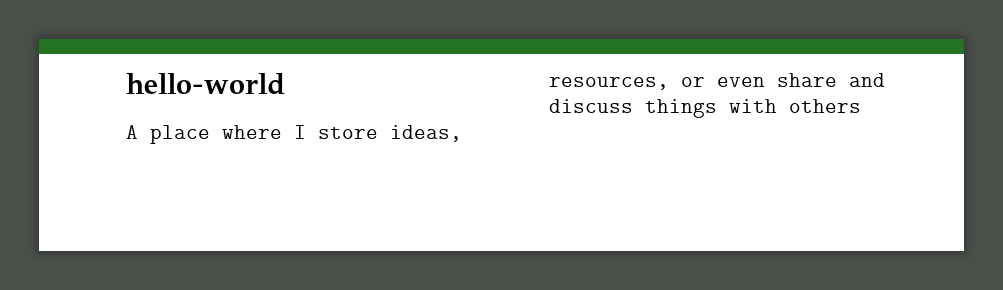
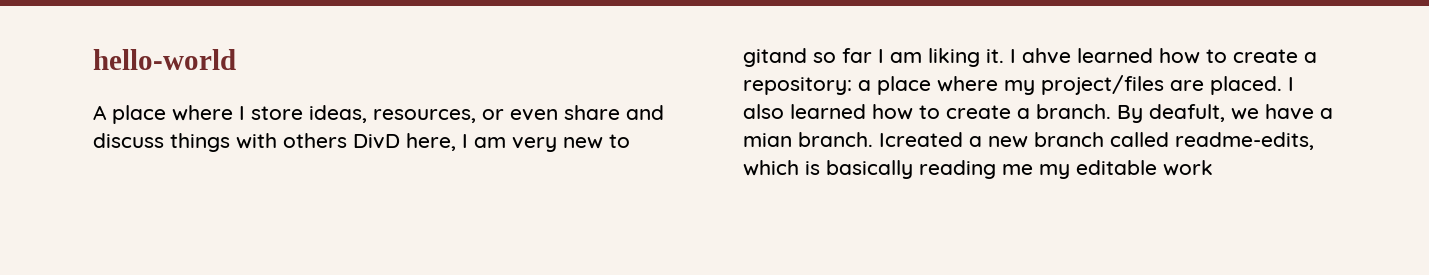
(861, 106) none -> [353,133,630,152] [743,48,1317,67] [743,75,1294,95] [743,104,1333,123] [743,132,1314,150] [743,160,1213,179] DivD here, I am very new to gitand so far I am liking it. I ahve learned how to create a repository: a place where my project/files are placed. I also learned how to create a branch. By deafult, we have a mian branch. Icreated a new branch called readme-edits, which is basically reading me my editable work

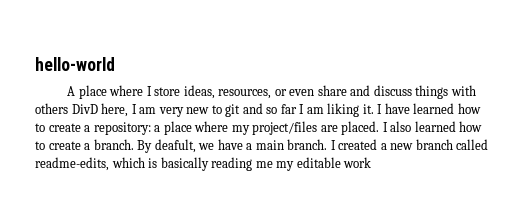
[743,48,807,67] gitand -> [225,103,263,117] git and
[1022,48,1071,64] ahve -> [384,103,410,114] have
[743,132,963,147] mian branch. Icreated -> [255,139,378,150] main branch. I created

